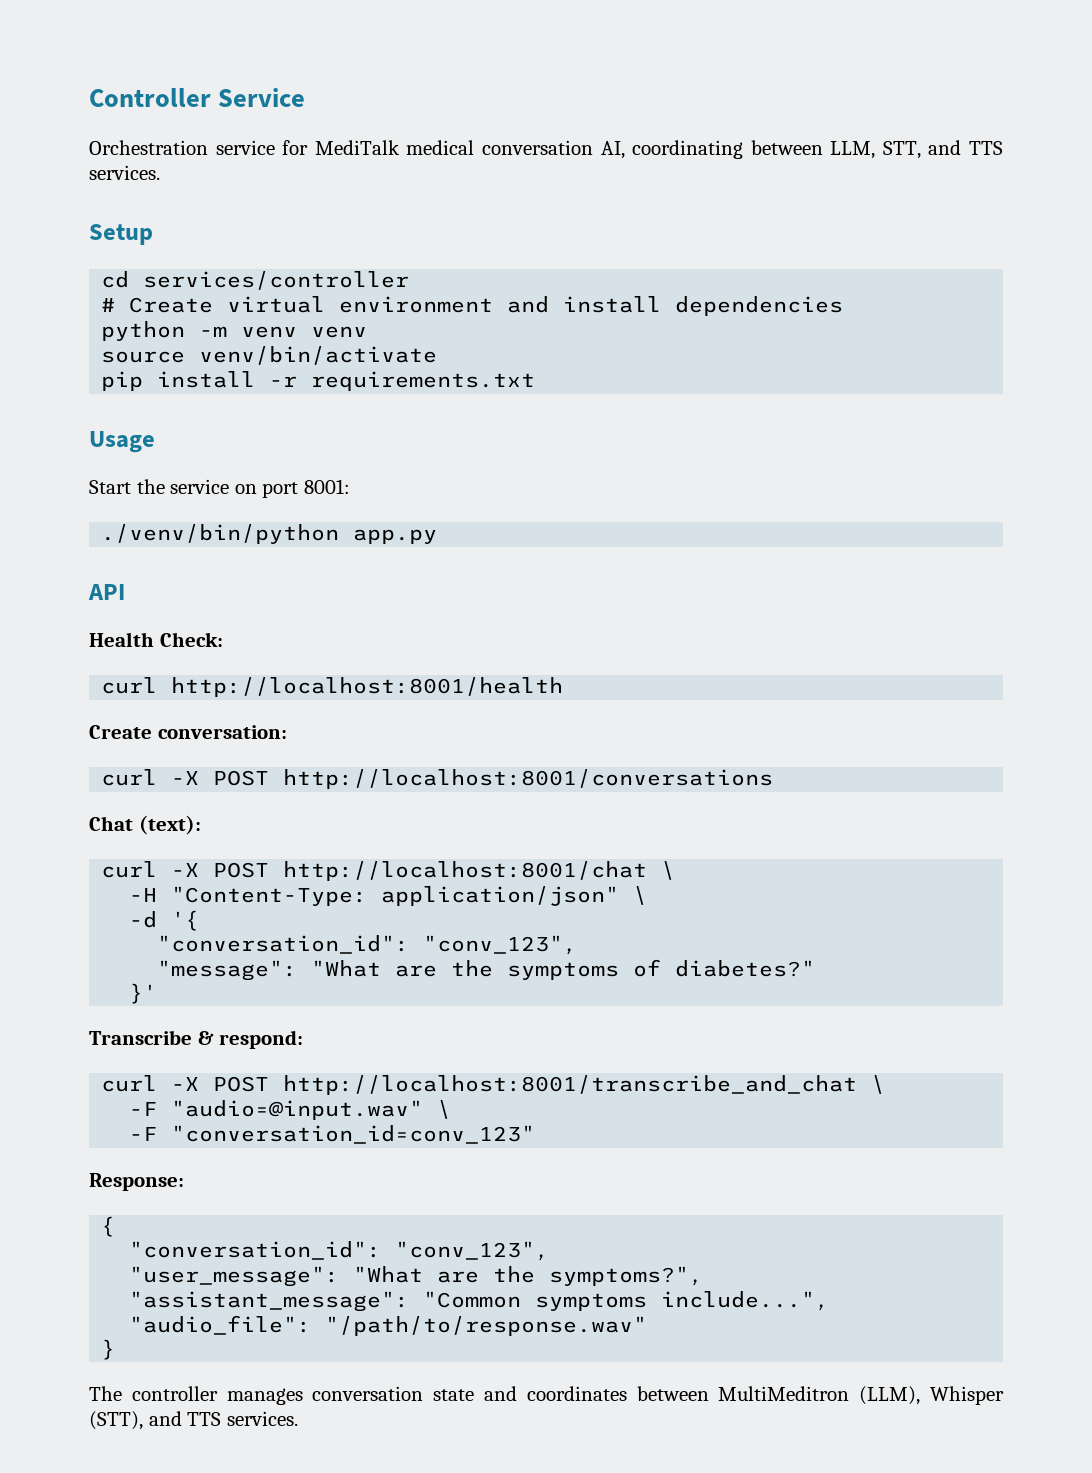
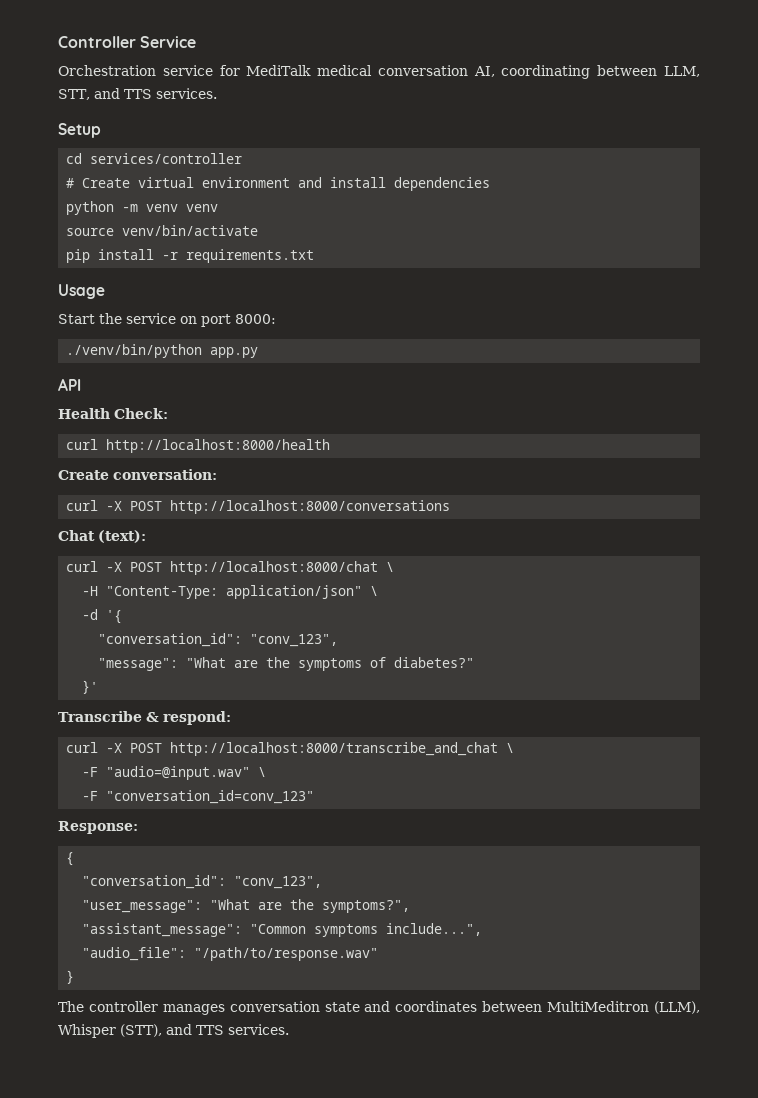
[303,479,350,494] 8001: -> [235,314,276,324] 8000:
[171,677,564,697] http://localhost:8001/health -> [106,439,331,453] http://localhost:8000/health
[283,769,774,789] http://localhost:8001/conversations -> [170,500,451,514] http://localhost:8000/conversations
[283,861,648,881] http://localhost:8001/chat -> [170,561,379,575] http://localhost:8000/chat
[283,1075,858,1095] http://localhost:8001/transcribe_and_chat -> [170,742,499,756] http://localhost:8000/transcribe_and_chat

